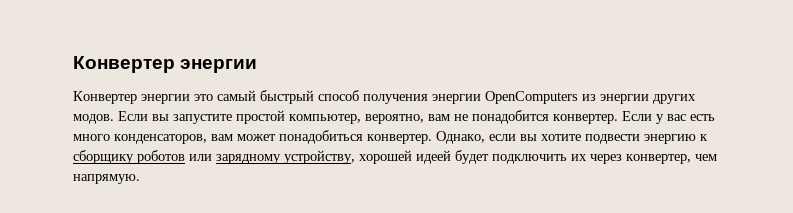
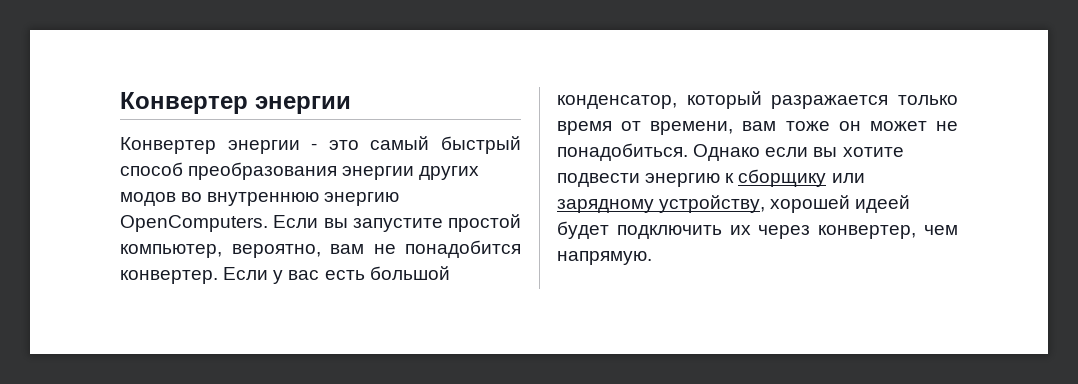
(190, 99) none -> [311,143,318,150] -
[363,91,696,104] [73,114,114,124] получения энергии OpenComputers из энергии других модов. -> [188,162,480,180] [120,192,400,206] [120,215,268,232] преобразования энергии других модов во внутреннюю энергию OpenComputers.
[73,130,485,144] много конденсаторов, вам может понадобиться конвертер. Однако, -> [369,266,450,280] [557,91,958,109] [557,121,958,135] [557,143,761,161] большой конденсатор, который разражается только время от времени, вам тоже он может не понадобиться. Однако
[137,150,185,164] роботов -> (827, 178) none

